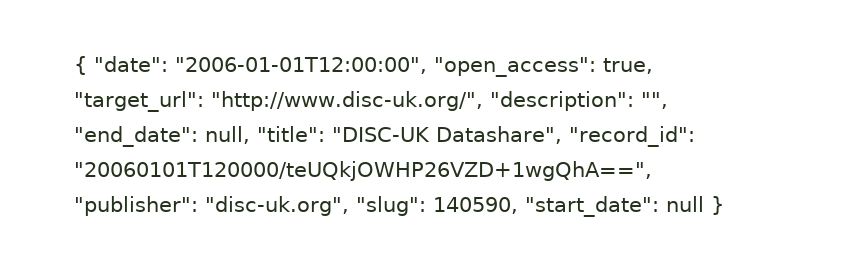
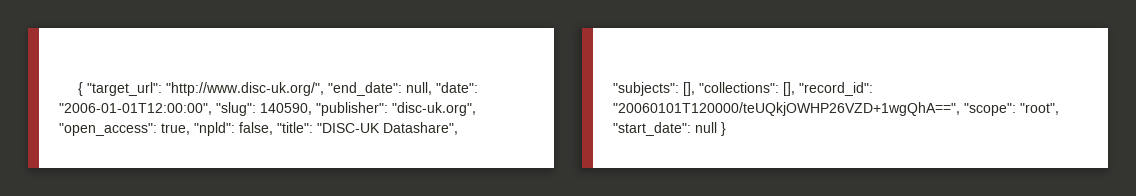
[94,56,653,77] [74,91,668,112] [74,126,695,147] [74,161,652,181] [74,196,518,216] "date": "2006-01-01T12:00:00", "open_access": true, "target_url": "http://www.disc-uk.org/", "description": "", "end_date": null, "title": "DISC-UK Datashare", "record_id": "20060101T120000/teUQkjOWHP26VZD+1wgQhA==", "publisher": "disc-uk.org", "slug": 140590, -> [87,82,479,96] [59,102,476,116] [59,122,458,136] [613,82,873,96] [613,102,1059,116] "target_url": "http://www.disc-uk.org/", "end_date": null, "date": "2006-01-01T12:00:00", "slug": 140590, "publisher": "disc-uk.org", "open_access": true, "npld": false, "title": "DISC-UK Datashare", "subjects": [], "collections": [], "record_id": "20060101T120000/teUQkjOWHP26VZD+1wgQhA==", "scope": "root",

